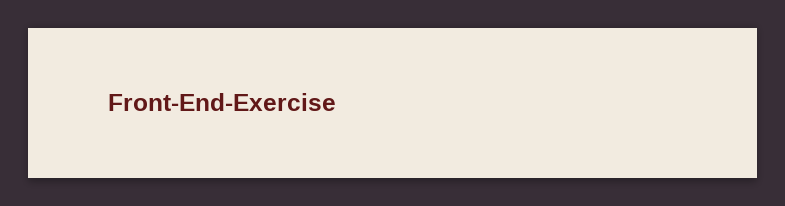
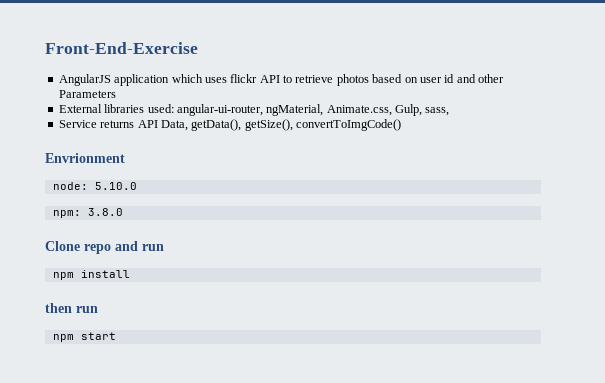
(336, 102) none -> [58,74,504,86] [58,90,116,98] [58,104,450,116] [58,119,401,131] [45,153,125,163] [52,182,137,190] [52,208,123,218] [45,241,164,254] [52,270,130,280] [45,303,98,313] [52,332,116,342] // AngularJS application which uses flickr API to retrieve photos based on user id and other Parameters // External libraries used: angular-ui-router, ngMaterial, Animate.css, Gulp, sass, // Service returns API Data, getData(), getSize(), convertToImgCode() // Envrionment // node: 5.10.0 // npm: 3.8.0 // Clone repo and run // npm install // then run // npm start

